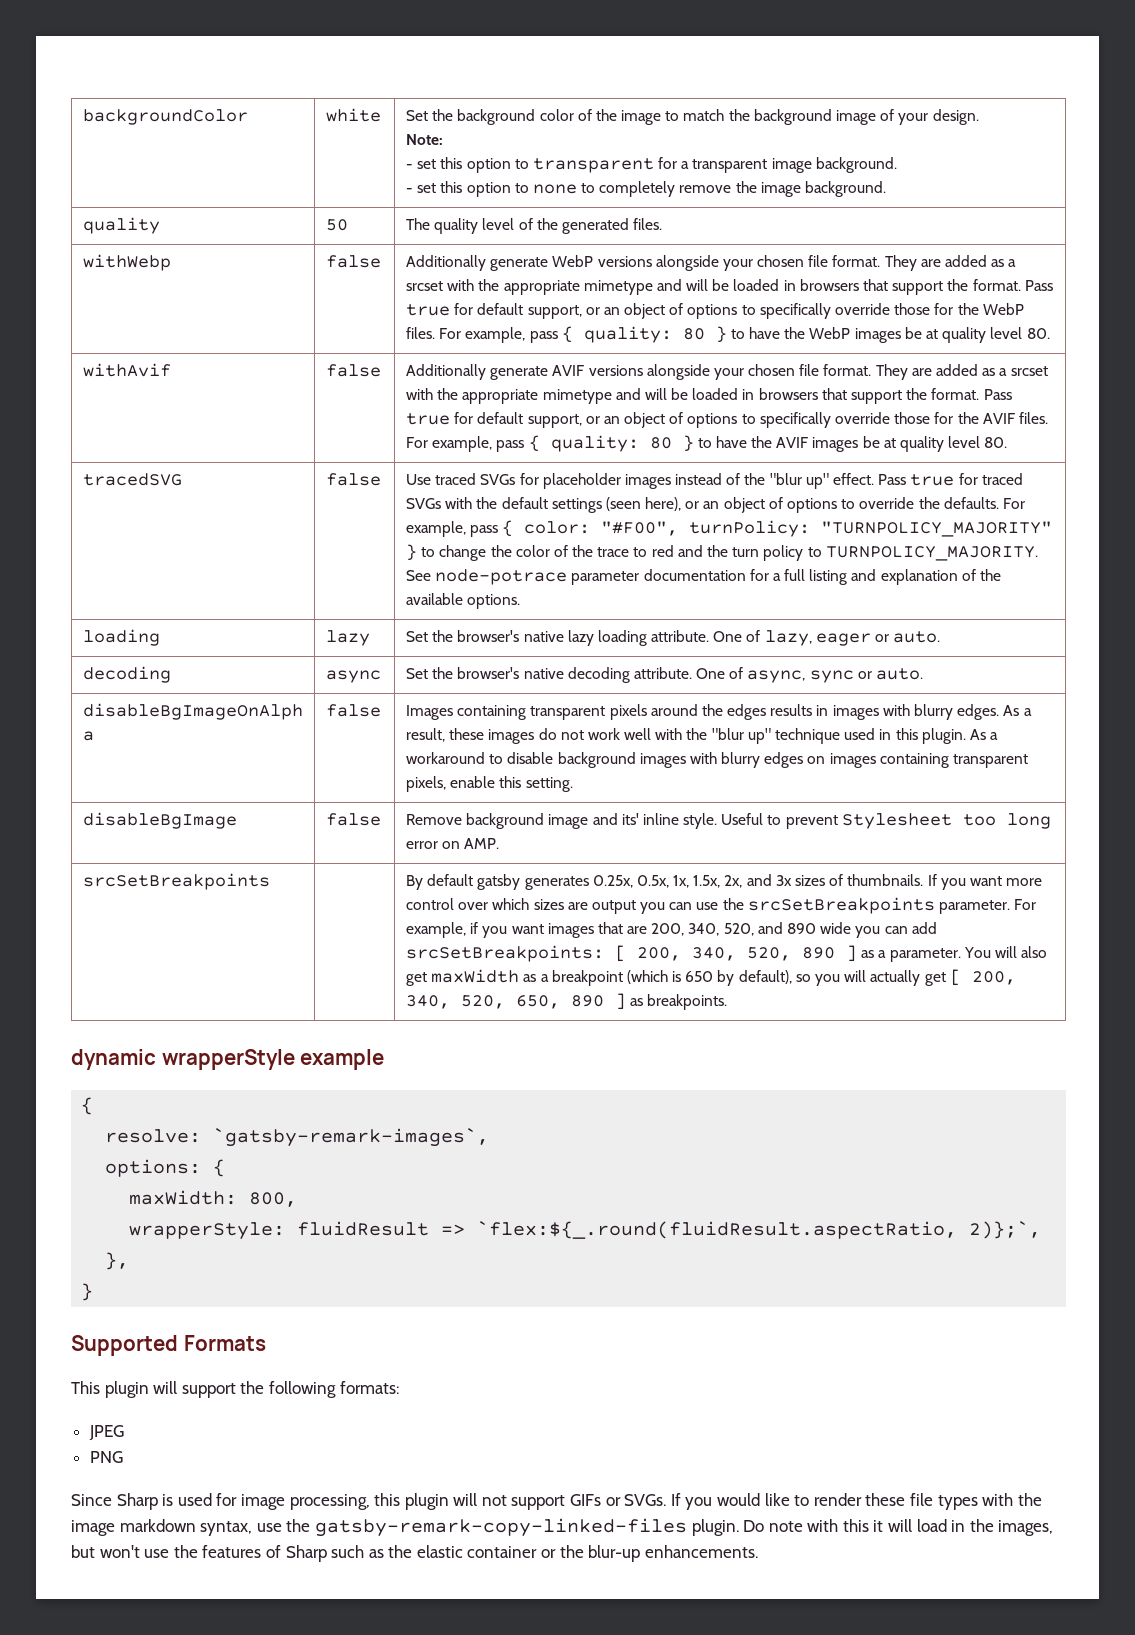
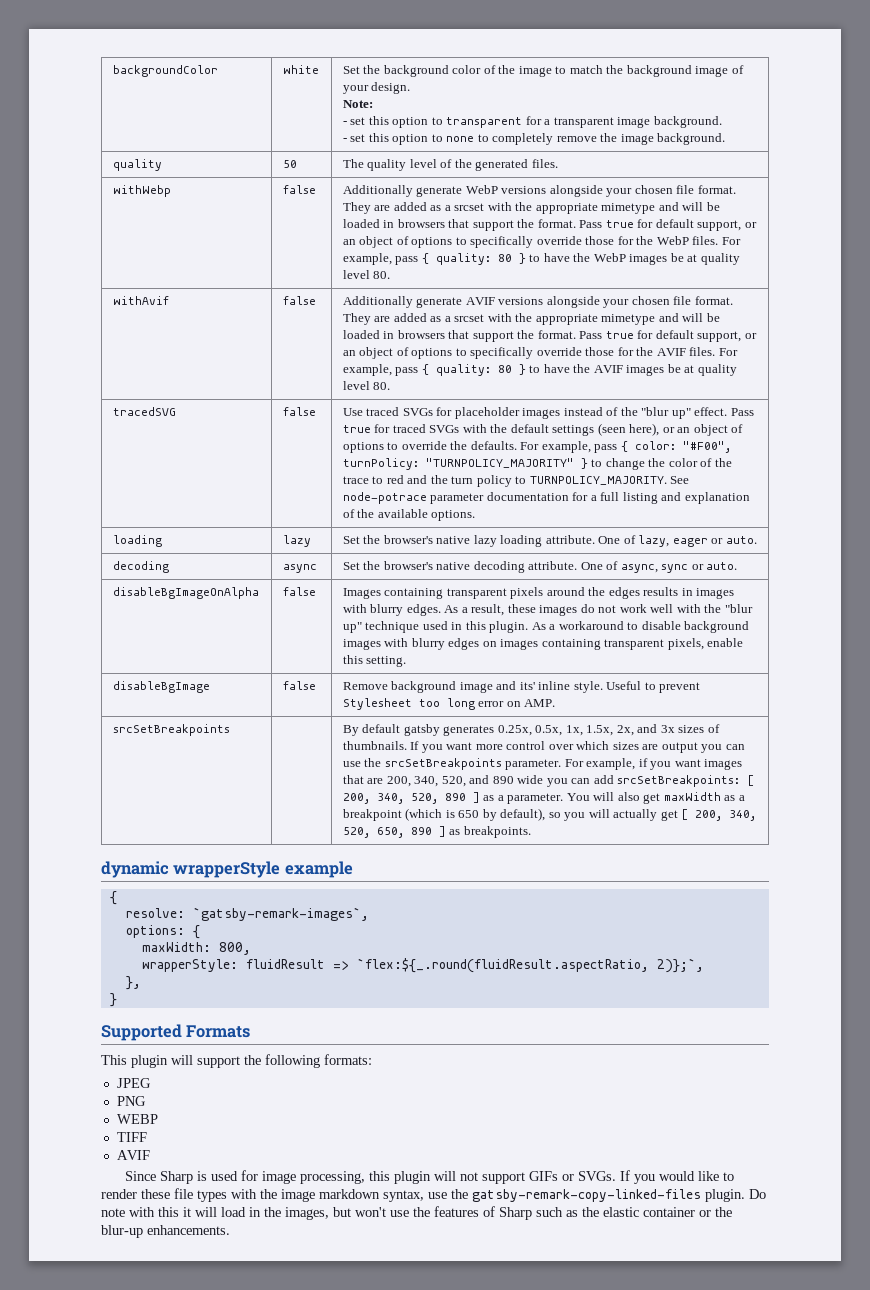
(123, 1457) none -> [116,1114,158,1124] [116,1132,147,1142] [116,1150,150,1160] // WEBP // TIFF // AVIF

